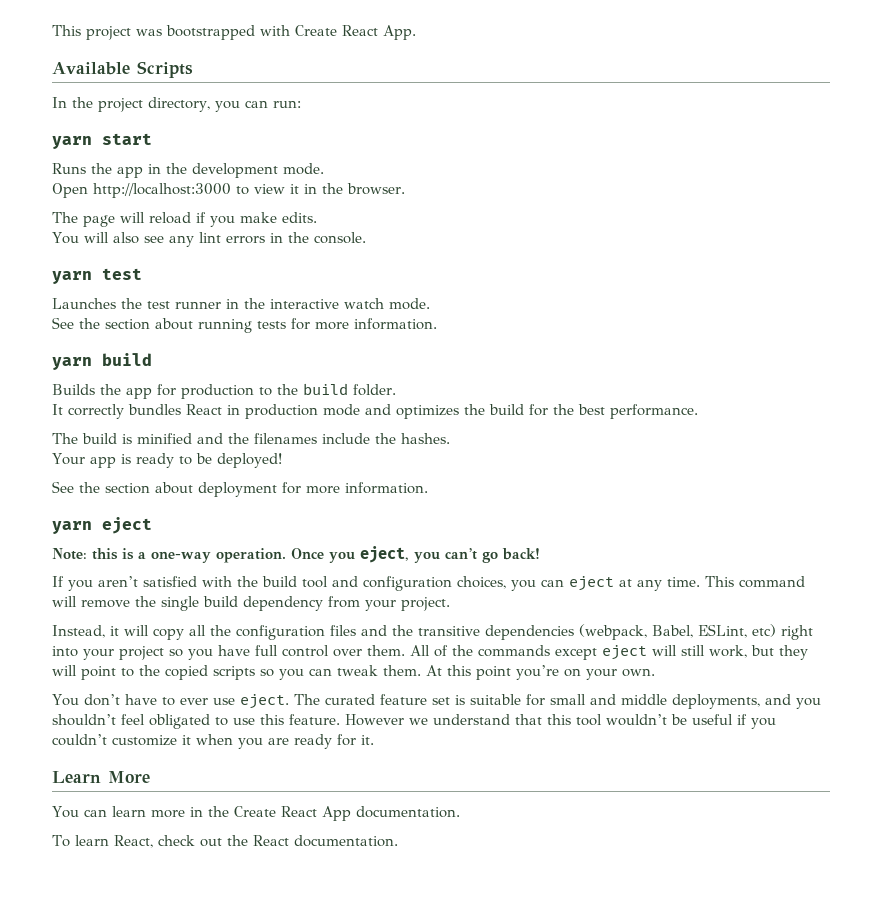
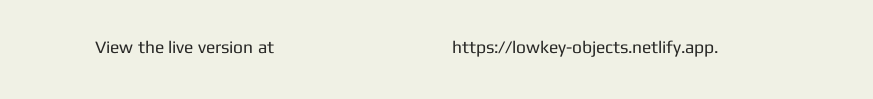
[52,25,416,40] [52,61,193,78] [52,97,301,112] [52,133,152,149] [52,163,324,178] [52,183,405,198] [52,212,317,227] [52,232,366,247] [52,268,142,284] [52,298,430,310] [52,317,437,333] [52,353,152,370] [52,383,396,399] [52,404,698,419] [52,433,450,444] [52,453,282,468] [52,481,428,497] [52,517,152,534] [52,546,540,563] [52,576,805,591] [52,596,450,611] [52,624,813,640] [52,645,808,660] [52,665,655,680] [52,694,821,709] [52,714,776,729] [52,734,374,749] [52,771,150,783] [52,806,460,821] [52,835,398,848] This project was bootstrapped with Create React App. // Available Scripts // In the project directory, you can run: // yarn start // Runs the app in the development mode. // Open http://localhost:3000 to view it in the browser. // The page will reload if you make edits. // You will also see any lint errors in the console. // yarn test // Launches the test runner in the interactive watch mode. // See the section about running tests for more information. // yarn build // Builds the app for production to the build folder. // It correctly bundles React in production mode and optimizes the build for the best performance. // The build is minified and the filenames include the hashes. // Your app is ready to be deployed! // See the section about deployment for more information. // yarn eject // Note: this is a one-way operation. Once you eject, you can’t go back! // If you aren’t satisfied with the build tool and configuration choices, you can eject at any time. This command will remove the single build dependency from your project. // Instead, it will copy all the configuration files and the transitive dependencies (webpack, Babel, ESLint, etc) right into your project so you have full control over them. All of the commands except eject will still work, but they will point to the copied scripts so you can tweak them. At this point you’re on your own. // You don’t have to ever use eject. The curated feature set is suitable for small and middle deployments, and you shouldn’t feel obligated to use this feature. However we understand that this tool wouldn’t be useful if you couldn’t customize it when you are ready for it. // Learn More // You can learn more in the Create React App documentation. // To learn React, check out the React documentation. -> [95,40,718,57] View the live version at https://lowkey-objects.netlify.app.

